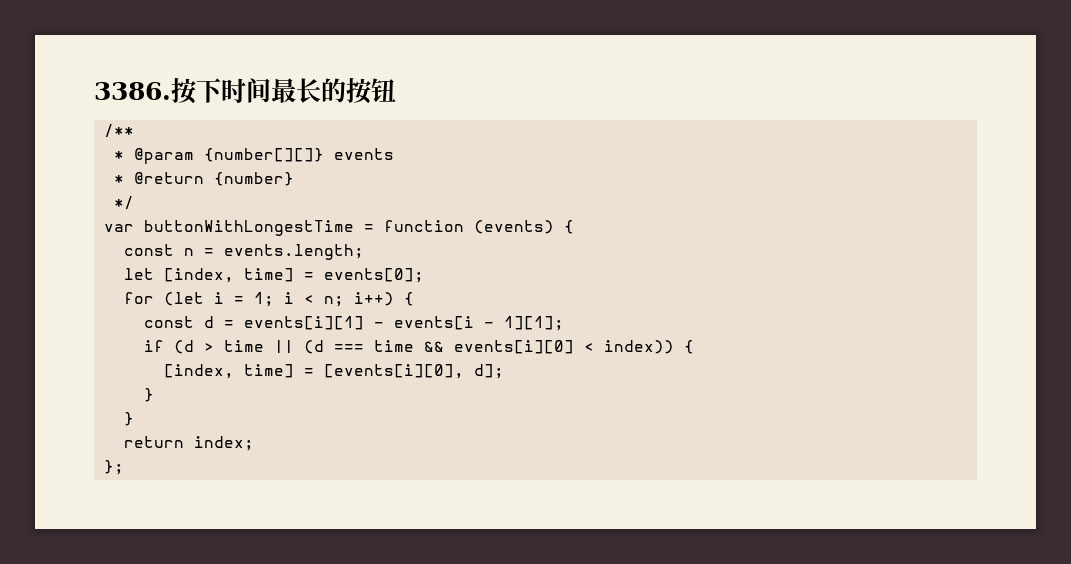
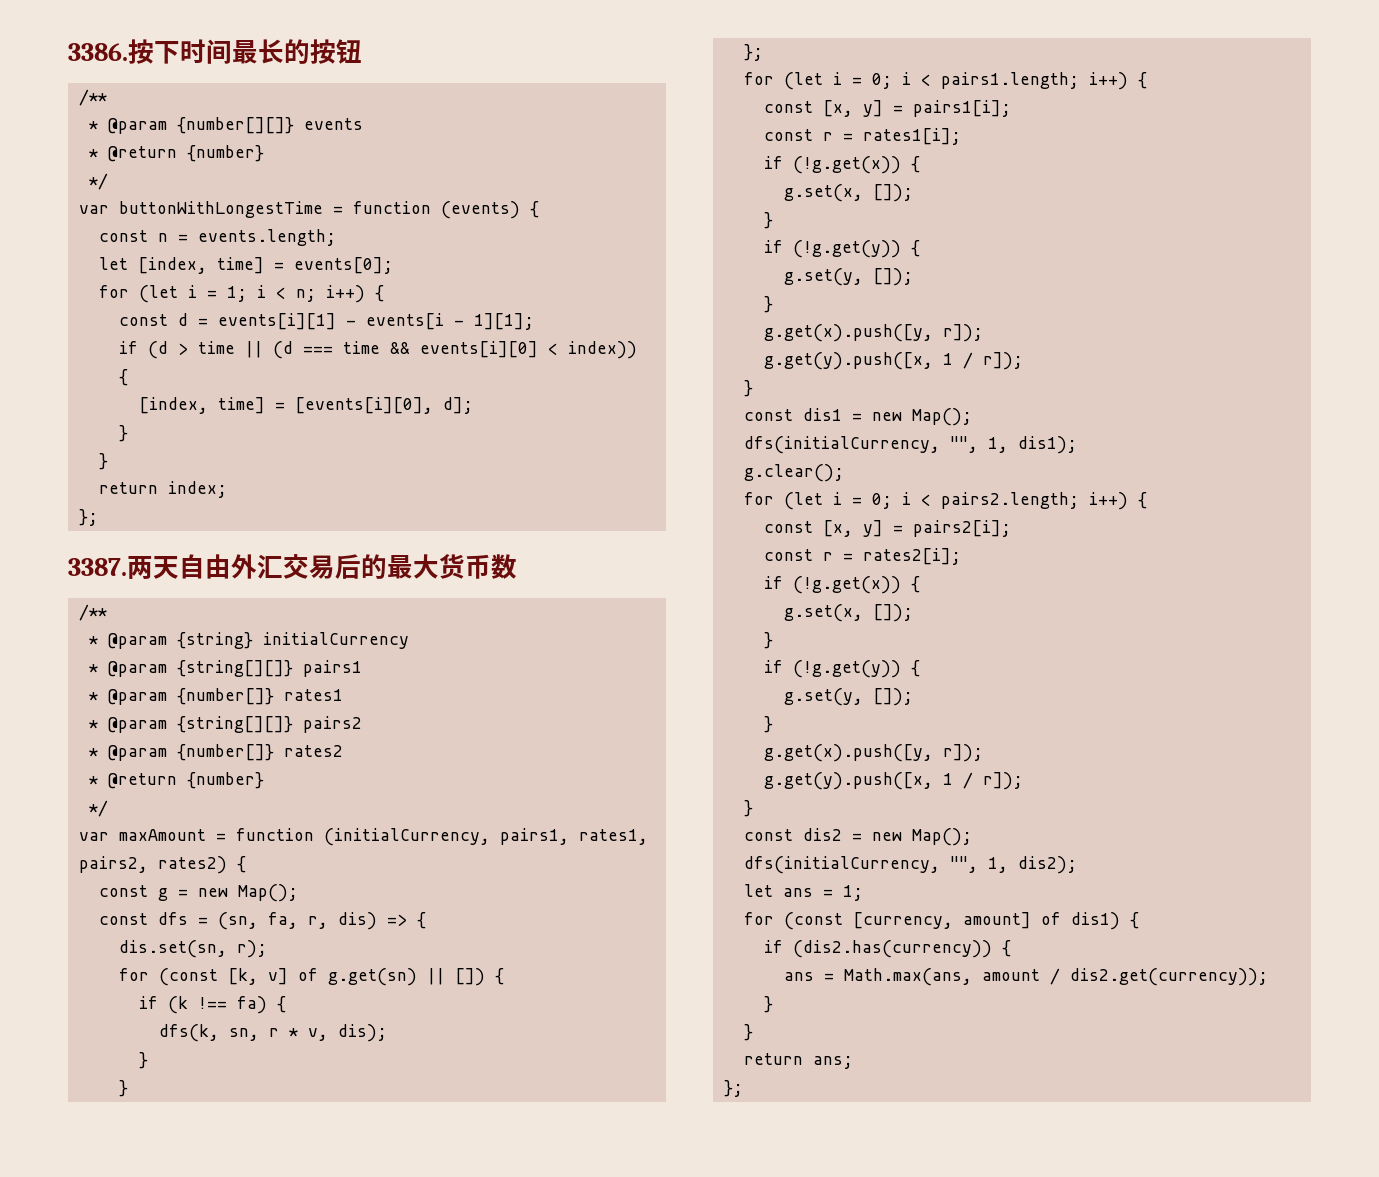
(124, 467) none -> [68,554,517,579] [78,604,107,621] [88,632,409,649] [88,660,362,677] [88,688,343,705] [88,716,362,733] [88,744,343,761] [88,772,264,789] [88,800,108,817] [78,828,648,846] [78,856,246,874] [98,884,298,902] [98,912,426,930] [118,940,267,958] [118,968,504,986] [138,996,286,1014] [158,1024,387,1042] [138,1052,148,1069] [118,1080,128,1097] [743,44,763,61] [743,72,1147,90] [763,100,1011,117] [763,128,961,145] [763,156,920,174] [783,184,913,202] [763,212,773,229] [763,240,920,258] [783,268,913,286] [763,296,773,313] [763,324,983,342] [763,352,1023,370] [743,380,753,397] [743,408,972,426] [743,436,1077,454] [743,464,844,482] [743,492,1147,510] [763,520,1011,537] [763,548,961,565] [763,576,920,594] [783,604,913,622] [763,632,773,649] [763,660,920,678] [783,688,913,706] [763,716,773,733] [763,744,983,762] [763,772,1023,790] [743,800,753,817] [743,828,972,846] [743,856,1077,874] [743,884,863,901] [743,912,1139,930] [763,940,1011,958] [783,968,1268,986] [763,996,773,1013] [743,1024,753,1041] [743,1053,853,1069] [723,1080,743,1097] // 3387.两天自由外汇交易后的最大货币数 // /** // * @param {string} initialCurrency // * @param {string[][]} pairs1 // * @param {number[]} rates1 // * @param {string[][]} pairs2 // * @param {number[]} rates2 // * @return {number} // */ // var maxAmount = function (initialCurrency, pairs1, rates1, pairs2, rates2) { // const g = new Map(); // const dfs = (sn, fa, r, dis) => { // dis.set(sn, r); // for (const [k, v] of g.get(sn) || []) { // if (k !== fa) { // dfs(k, sn, r * v, dis); // } // } // }; // for (let i = 0; i < pairs1.length; i++) { // const [x, y] = pairs1[i]; // const r = rates1[i]; // if (!g.get(x)) { // g.set(x, []); // } // if (!g.get(y)) { // g.set(y, []); // } // g.get(x).push([y, r]); // g.get(y).push([x, 1 / r]); // } // const dis1 = new Map(); // dfs(initialCurrency, "", 1, dis1); // g.clear(); // for (let i = 0; i < pairs2.length; i++) { // const [x, y] = pairs2[i]; // const r = rates2[i]; // if (!g.get(x)) { // g.set(x, []); // } // if (!g.get(y)) { // g.set(y, []); // } // g.get(x).push([y, r]); // g.get(y).push([x, 1 / r]); // } // const dis2 = new Map(); // dfs(initialCurrency, "", 1, dis2); // let ans = 1; // for (const [currency, amount] of dis1) { // if (dis2.has(currency)) { // ans = Math.max(ans, amount / dis2.get(currency)); // } // } // return ans; // };

